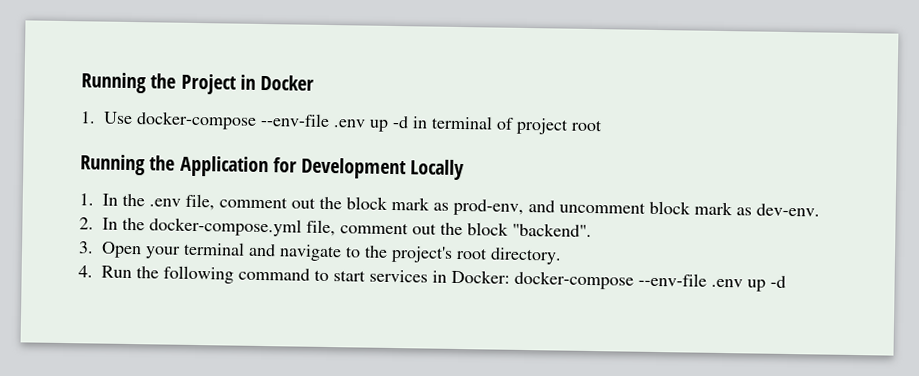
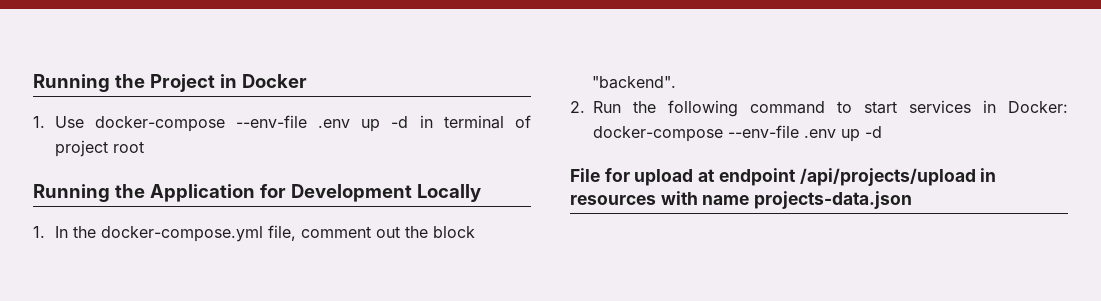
[149,193,820,217] [79,217,145,231] .env file, comment out the block mark as prod-env, and uncomment block mark as dev-env. // 2. In the -> (96, 232) none
[78,241,562,265] [78,265,93,278] 3. Open your terminal and navigate to the project's root directory. // 4. -> [570,101,585,113] 2.
(786, 281) none -> [570,168,997,186] [570,191,913,209] // File for upload at endpoint /api/projects/upload in resources with name projects-data.json

